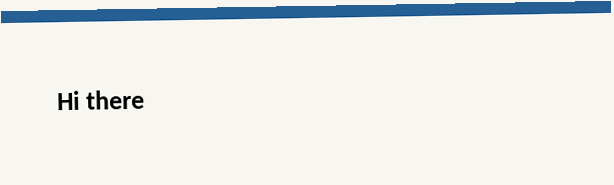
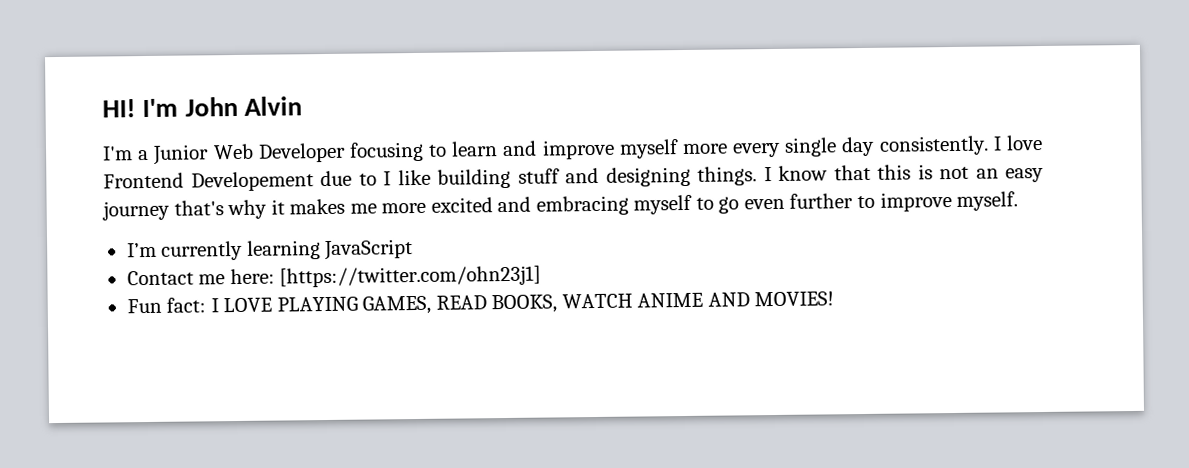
[56,89,145,111] Hi there -> [102,96,302,118] [102,134,1043,165] [103,164,1044,192] [102,191,1019,221] [126,239,414,261] [126,265,542,288] [126,291,835,315] HI! I'm John Alvin // I'm a Junior Web Developer focusing to learn and improve myself more every single day consistently. I love Frontend Developement due to I like building stuff and designing things. I know that this is not an easy journey that's why it makes me more excited and embracing myself to go even further to improve myself. // I’m currently learning JavaScript // Contact me here: [https://twitter.com/ohn23j1] // Fun fact: I LOVE PLAYING GAMES, READ BOOKS, WATCH ANIME AND MOVIES!

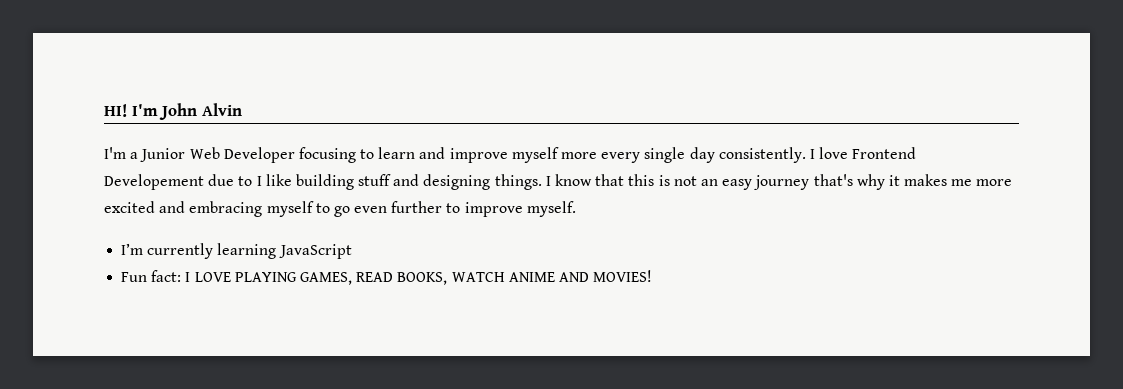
[126,265,542,288] // Contact me here: [https://twitter.com/ohn23j1] -> (352, 251) none

